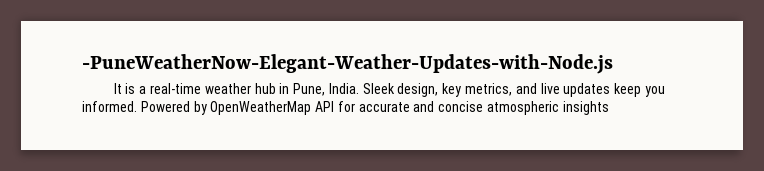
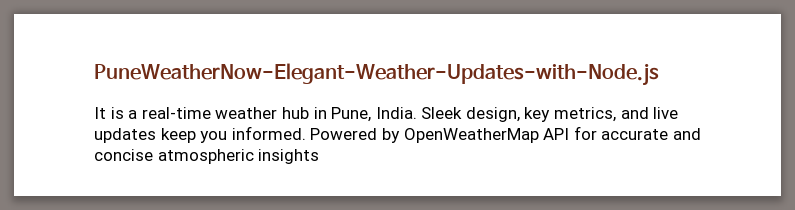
[82,54,613,74] -PuneWeatherNow-Elegant-Weather-Updates-with-Node.js -> [94,63,659,86] PuneWeatherNow-Elegant-Weather-Updates-with-Node.js

